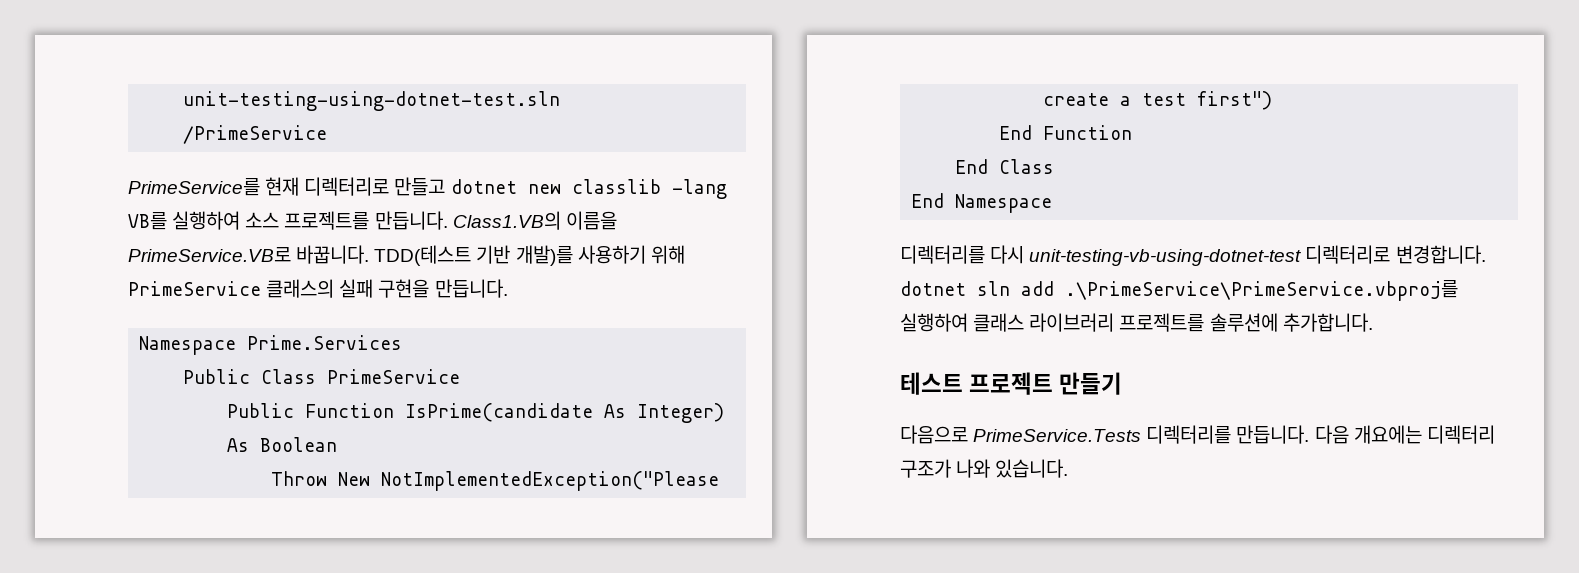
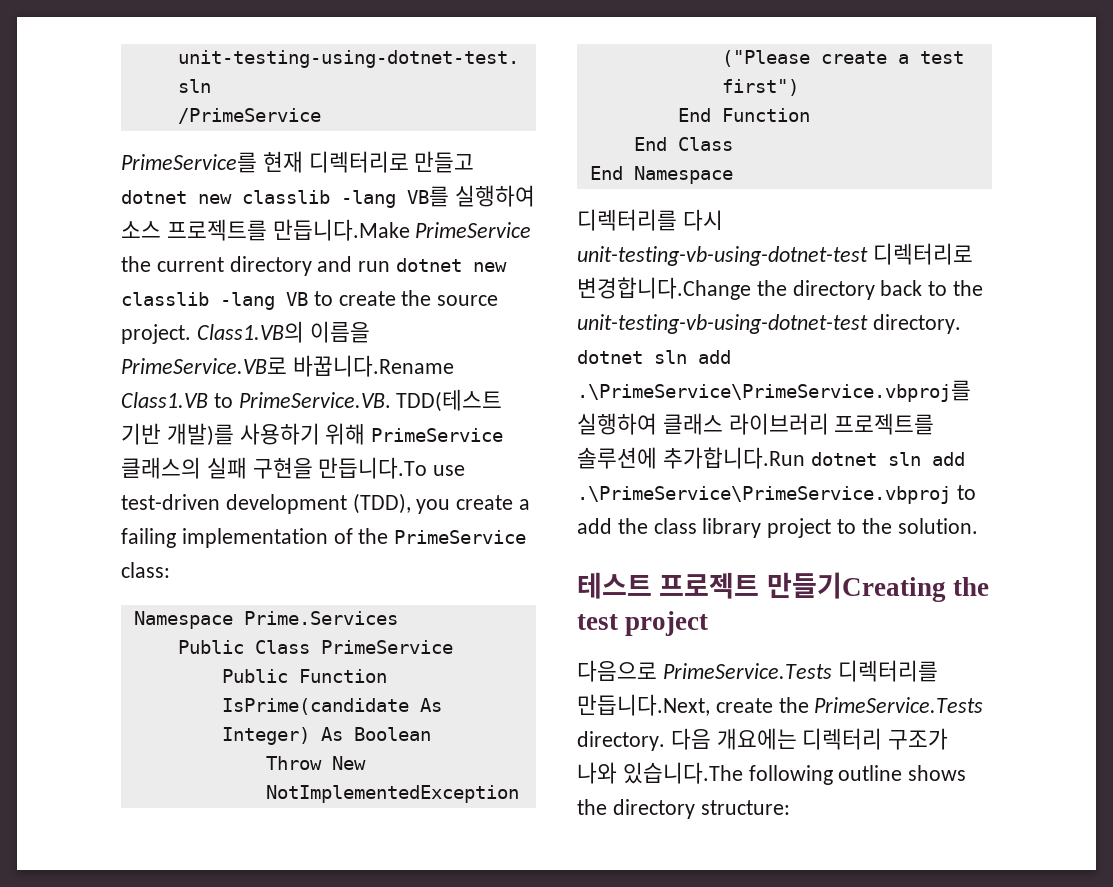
[374,211,617,230] [128,245,370,264] 만듭니다. Class1.VB의 이름을 PrimeService.VB로 바꿉니다. -> [272,219,532,241] [121,256,508,276] [121,290,499,310] [121,321,370,344] [121,355,454,377] [121,392,391,408] 만듭니다.Make PrimeService the current directory and run dotnet new classlib -lang VB to create the source project. Class1.VB의 이름을 PrimeService.VB로 바꿉니다.Rename Class1.VB to PrimeService.VB.
[434,279,508,298] 만듭니다. -> [318,457,466,479] [121,493,531,514] [121,528,527,548] [121,562,170,578] 만듭니다.To use test-driven development (TDD), you create a failing implementation of the PrimeService class:
[1395,245,1486,264] 변경합니다. -> [577,277,984,300] [577,314,961,334] 변경합니다.Change the directory back to the unit-testing-vb-using-dotnet-test directory.
[1282,313,1373,332] [900,372,1123,395] [900,425,1310,444] 추가합니다. // 테스트 프로젝트 만들기 // 다음으로 PrimeService.Tests 디렉터리를 만듭니다. -> [662,447,965,469] [577,485,976,504] [577,518,978,538] [577,572,989,602] [577,611,709,636] [577,660,938,682] [577,694,984,716] [577,731,665,751] 추가합니다.Run dotnet sln add .\PrimeService\PrimeService.vbproj to add the class library project to the solution. // 테스트 프로젝트 만들기Creating the test project // 다음으로 PrimeService.Tests 디렉터리를 만듭니다.Next, create the PrimeService.Tests directory.
[995,459,1069,478] 있습니다. -> [622,762,967,785] [577,799,790,819] 있습니다.The following outline shows the directory structure:

